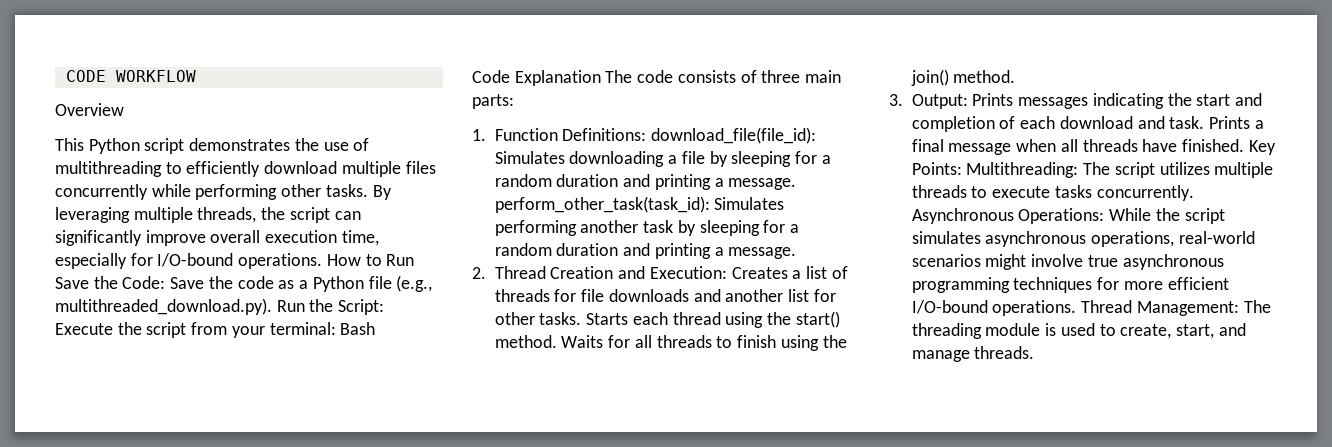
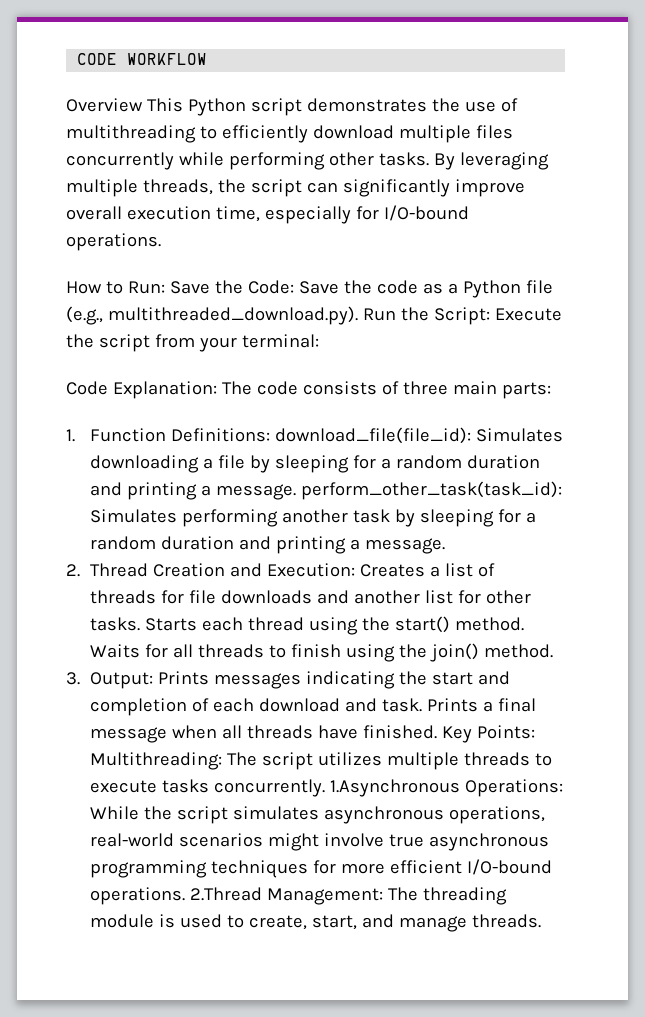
(124, 109) // -> (143, 105) none
(323, 261) none -> (161, 242) //
[386,254,415,266] Run -> [127,281,165,294] Run:
[340,322,376,335] Bash -> (319, 341) none
[514,70,601,86] Explanation -> [112,381,217,399] Explanation:
[911,208,1014,224] Asynchronous -> [330,779,461,797] 1.Asynchronous
[1081,300,1133,313] Thread -> [190,887,263,901] 2.Thread

